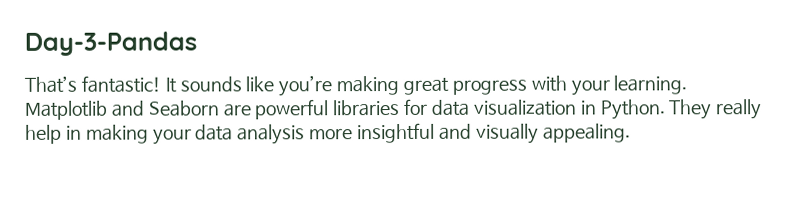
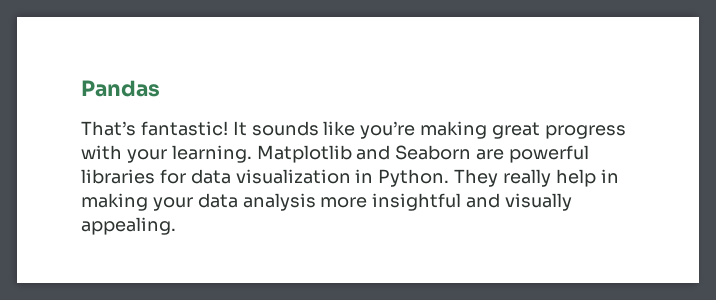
[24,31,197,56] Day-3-Pandas -> [81,80,160,97] Pandas

